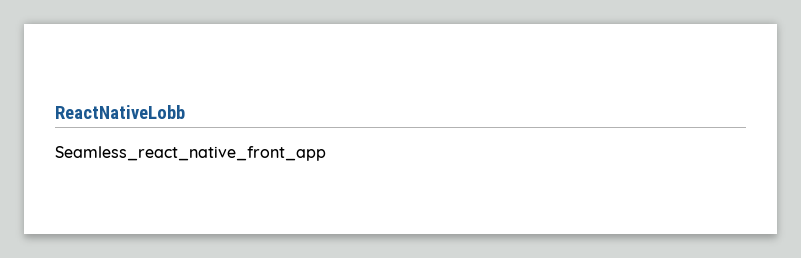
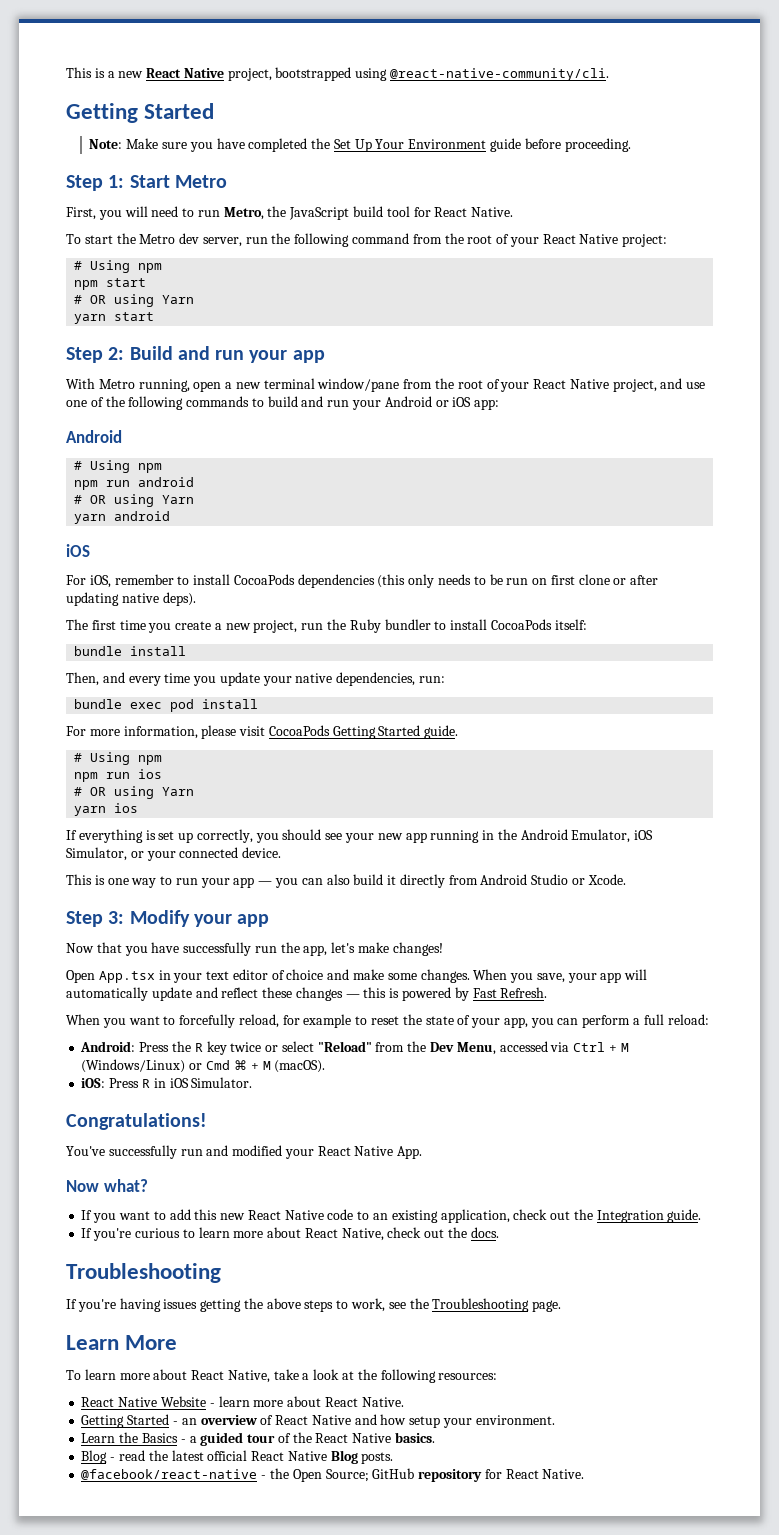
[55,105,185,119] [55,146,326,161] ReactNativeLobb // Seamless_react_native_front_app -> [66,67,610,81] [66,103,215,123] [89,138,631,152] [66,175,227,191] [66,206,514,220] [66,233,668,247] [74,260,163,273] [74,278,147,290] [74,294,195,307] [74,312,155,324] [66,346,325,363] [66,378,706,392] [66,396,500,410] [66,430,122,443] [74,460,163,473] [74,477,195,490] [74,494,195,507] [74,511,171,524] [66,544,90,557] [66,574,659,588] [66,592,196,606] [66,619,587,633] [74,646,187,656] [66,672,446,686] [74,699,259,712] [66,725,459,739] [74,752,163,765] [74,769,163,782] [74,786,195,799] [74,803,139,816] [66,829,654,843] [66,847,282,861] [66,874,626,888] [66,910,270,927] [66,942,443,956] [66,969,648,983] [66,987,548,1001] [66,1014,709,1028] [80,1041,629,1055] [81,1059,326,1073] [81,1077,253,1088] [66,1113,207,1130] [66,1145,423,1159] [66,1179,148,1192] [81,1209,702,1223] [81,1227,499,1241] [66,1263,221,1283] [66,1298,562,1312] [66,1335,178,1350] [66,1369,498,1383] [81,1396,404,1407] [81,1414,555,1428] [81,1432,435,1446] [81,1450,394,1464] [81,1468,585,1482] This is a new React Native project, bootstrapped using @react-native-community/cli. // Getting Started // Note: Make sure you have completed the Set Up Your Environment guide before proceeding. // Step 1: Start Metro // First, you will need to run Metro, the JavaScript build tool for React Native. // To start the Metro dev server, run the following command from the root of your React Native project: // # Using npm // npm start // # OR using Yarn // yarn start // Step 2: Build and run your app // With Metro running, open a new terminal window/pane from the root of your React Native project, and use one of the following commands to build and run your Android or iOS app: // Android // # Using npm // npm run android // # OR using Yarn // yarn android // iOS // For iOS, remember to install CocoaPods dependencies (this only needs to be run on first clone or after updating native deps). // The first time you create a new project, run the Ruby bundler to install CocoaPods itself: // bundle install // Then, and every time you update your native dependencies, run: // bundle exec pod install // For more information, please visit CocoaPods Getting Started guide. // # Using npm // npm run ios // # OR using Yarn // yarn ios // If everything is set up correctly, you should see your new app running in the Android Emulator, iOS Simulator, or your connected device. // This is one way to run your app — you can also build it directly from Android Studio or Xcode. // Step 3: Modify your app // Now that you have successfully run the app, let's make changes! // Open App.tsx in your text editor of choice and make some changes. When you save, your app will automatically update and reflect these changes — this is powered by Fast Refresh. // When you want to forcefully reload, for example to reset the state of your app, you can perform a full reload: // Android: Press the R key twice or select "Reload" from the Dev Menu, accessed via Ctrl + M (Windows/Linux) or Cmd ⌘ + M (macOS). // iOS: Press R in iOS Simulator. // Congratulations! // You've successfully run and modified your React Native App. // Now what? // If you want to add this new React Native code to an existing application, check out the Integration guide. // If you're curious to learn more about React Native, check out the docs. // Troubleshooting // If you're having issues getting the above steps to work, see the Troubleshooting page. // Learn More // To learn more about React Native, take a look at the following resources: // React Native Website - learn more about React Native. // Getting Started - an overview of React Native and how setup your environment. // Learn the Basics - a guided tour of the React Native basics. // Blog - read the latest official React Native Blog posts. // @facebook/react-native - the Open Source; GitHub repository for React Native.

